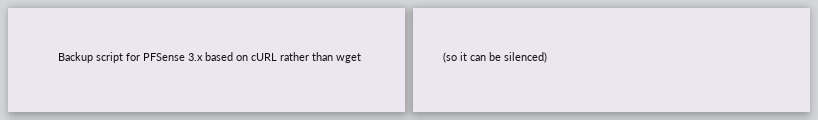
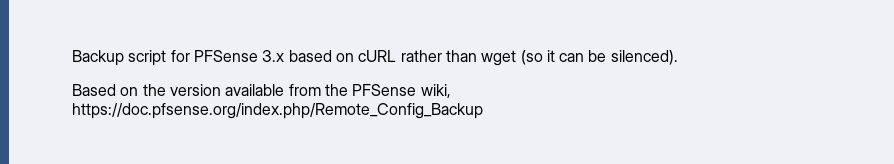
[504,52,547,63] silenced) -> [610,50,678,65] [72,84,451,98] [72,103,483,119] silenced). // Based on the version available from the PFSense wiki, https://doc.pfsense.org/index.php/Remote_Config_Backup

